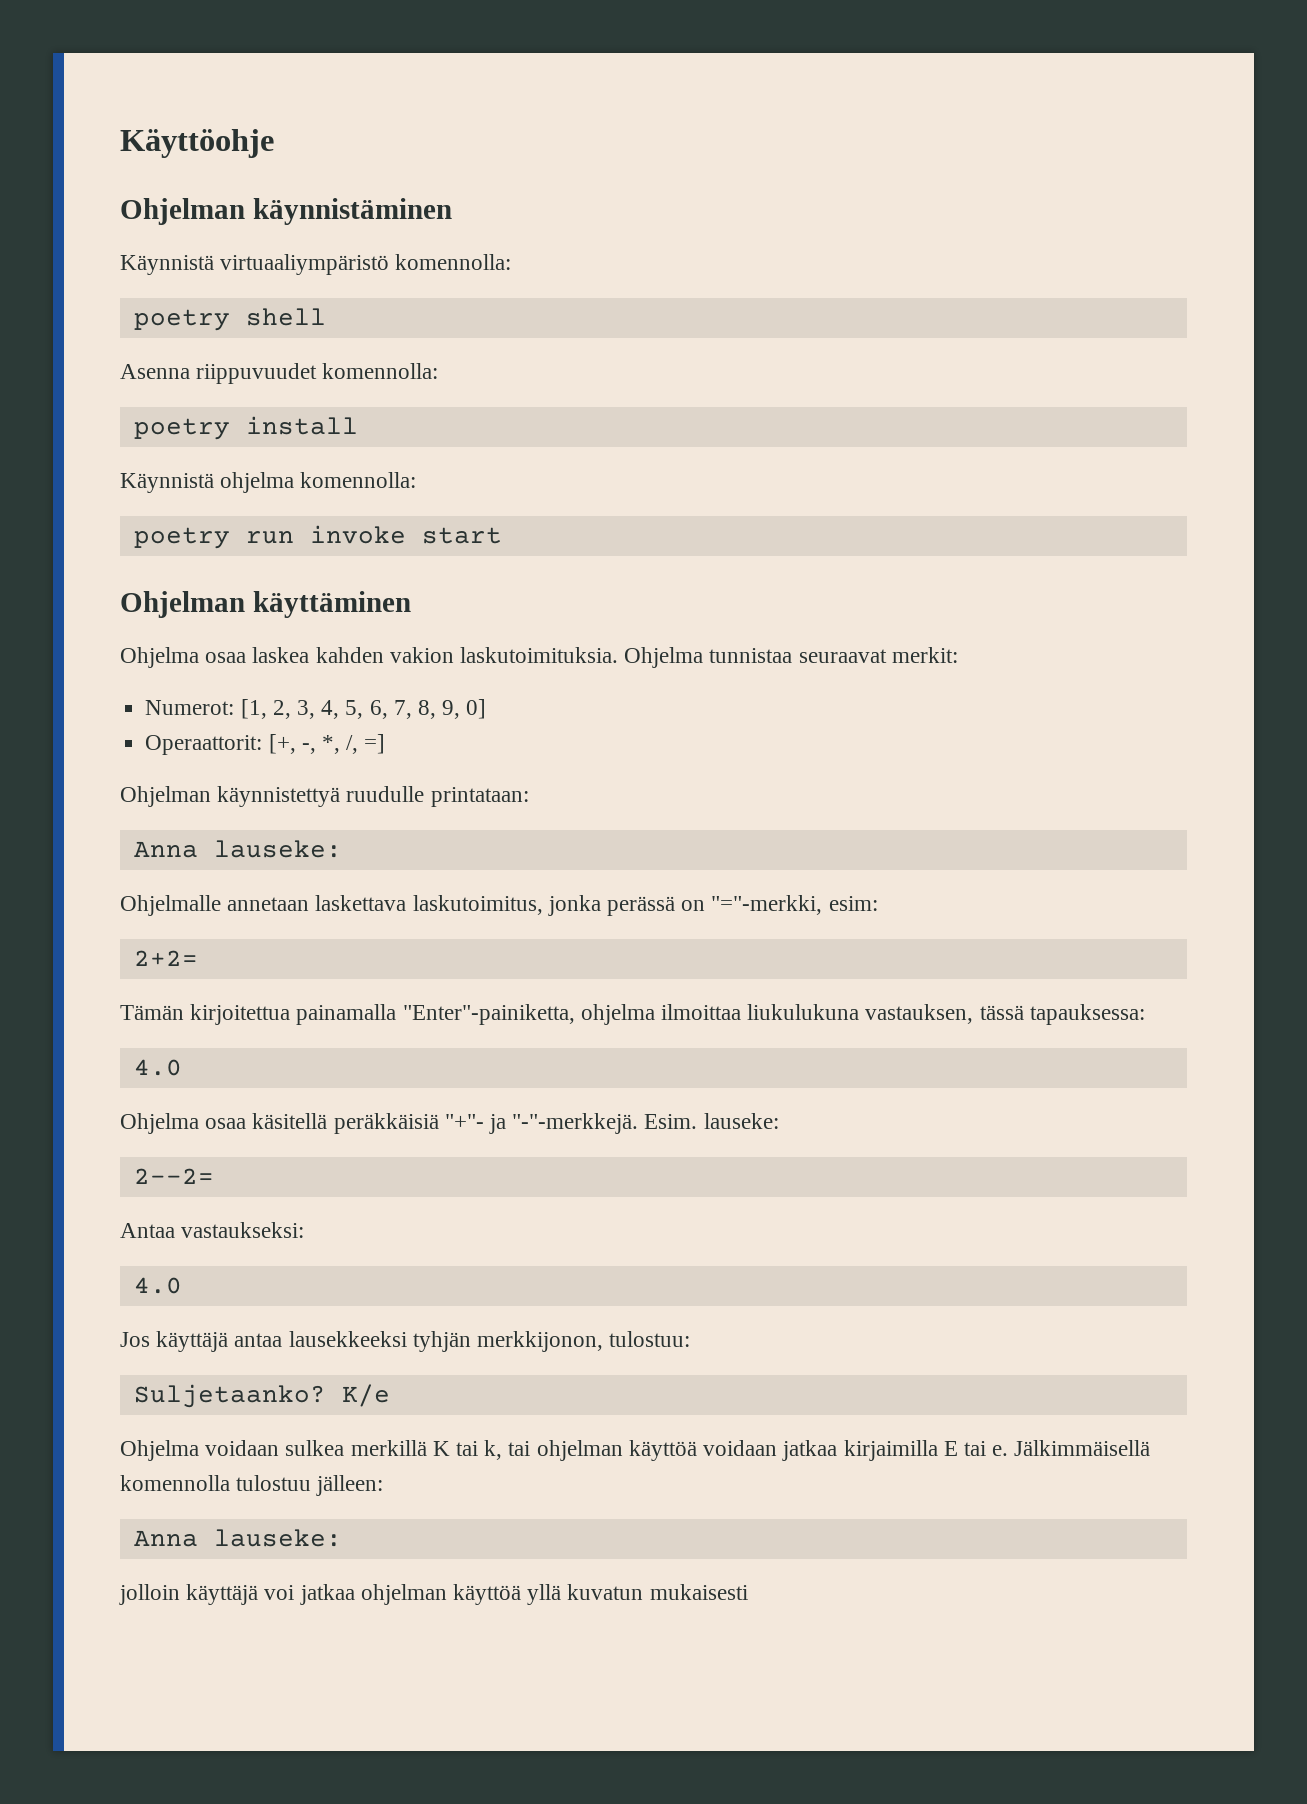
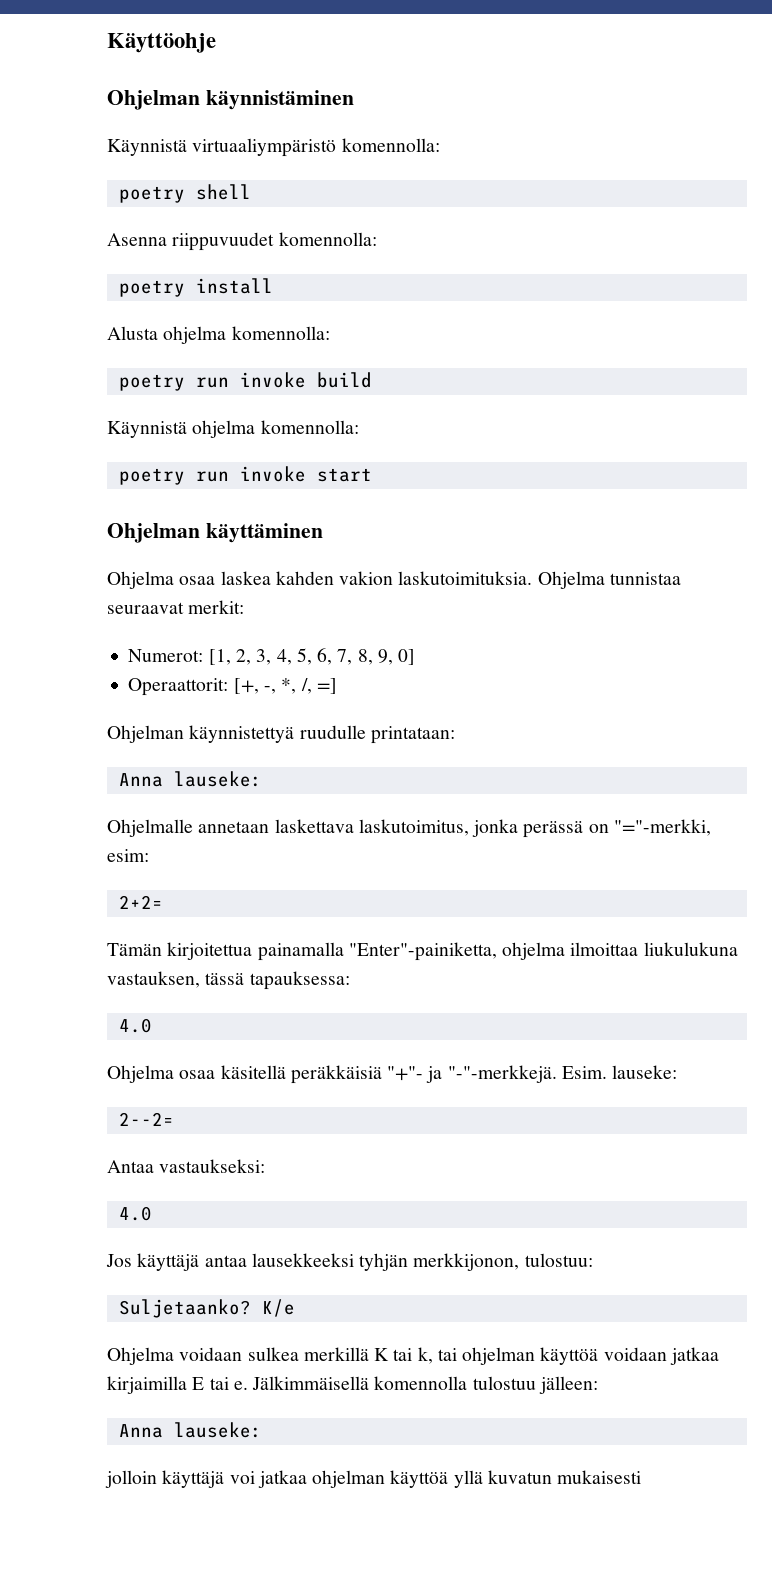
(358, 425) none -> [107,326,330,344] [118,372,372,391] // Alusta ohjelma komennolla: // poetry run invoke build

